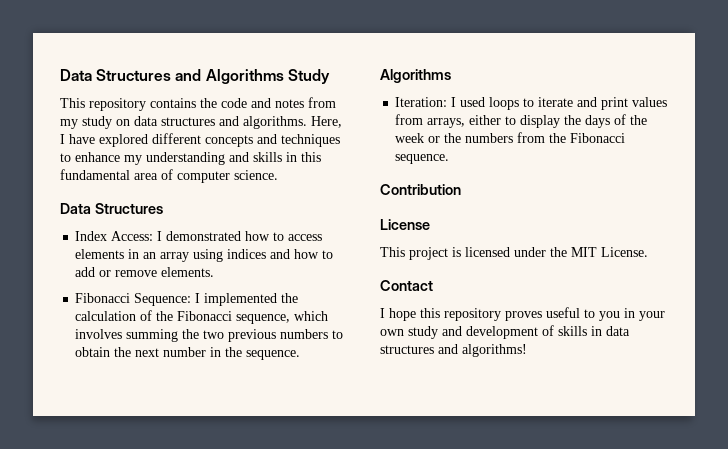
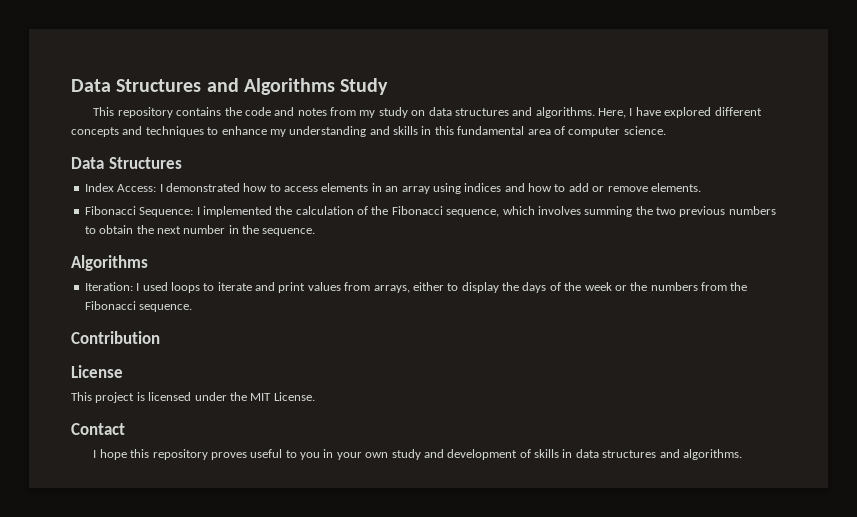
[462,344,527,357] algorithms! -> [682,449,742,460] algorithms.

